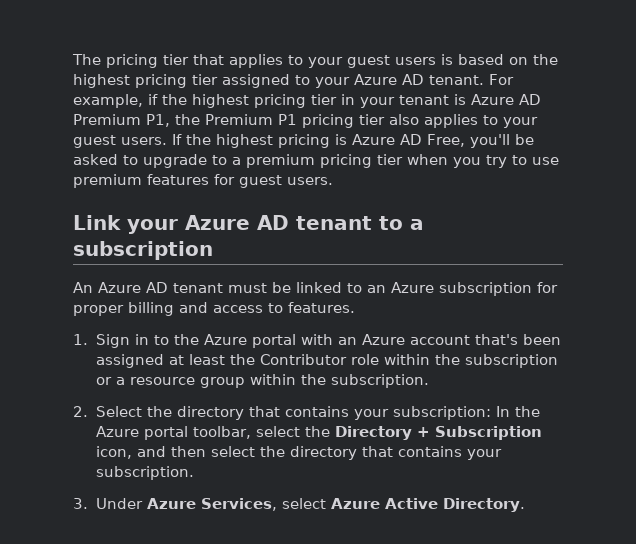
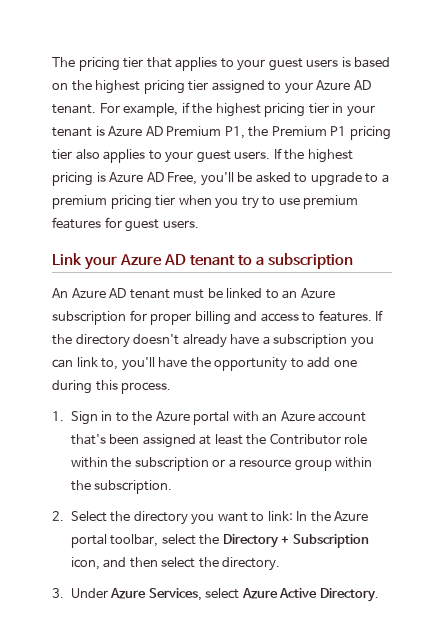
(355, 307) none -> [375,310,384,321] [52,334,374,348] [52,357,357,371] [52,380,172,394] If the directory doesn't already have a subscription you can link to, you'll have the opportunity to add one during this process.
[248,406,491,420] that contains your subscription: -> [191,511,293,525] you want to link:
[289,446,502,460] [95,466,194,480] directory that contains your subscription. -> [222,557,281,571] directory.

